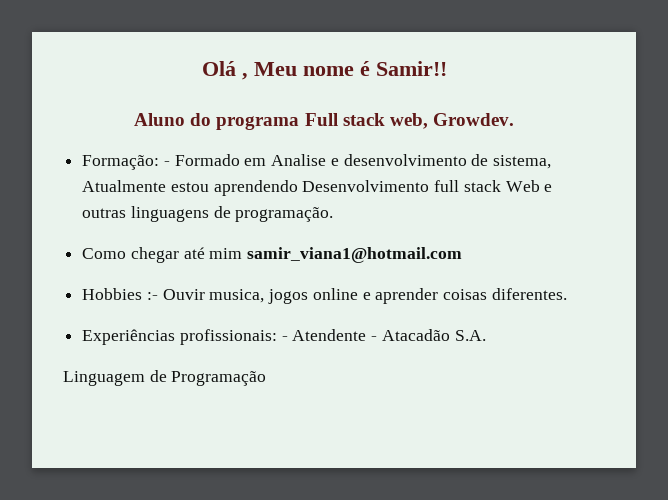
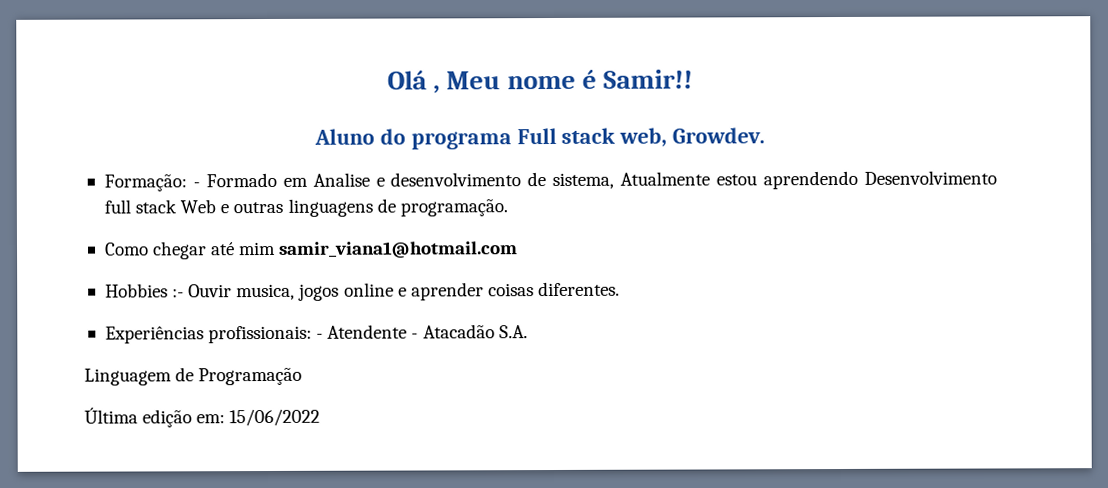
(267, 378) none -> [84,407,321,428] // Última edição em: 15/06/2022

